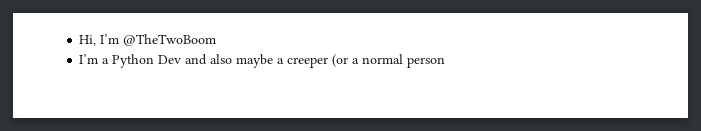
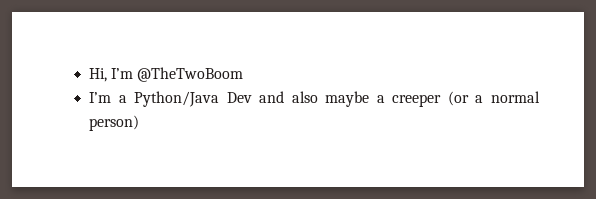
[112,54,155,68] Python -> [134,91,220,107] Python/Java
[407,57,446,68] person -> [89,115,140,131] person)

